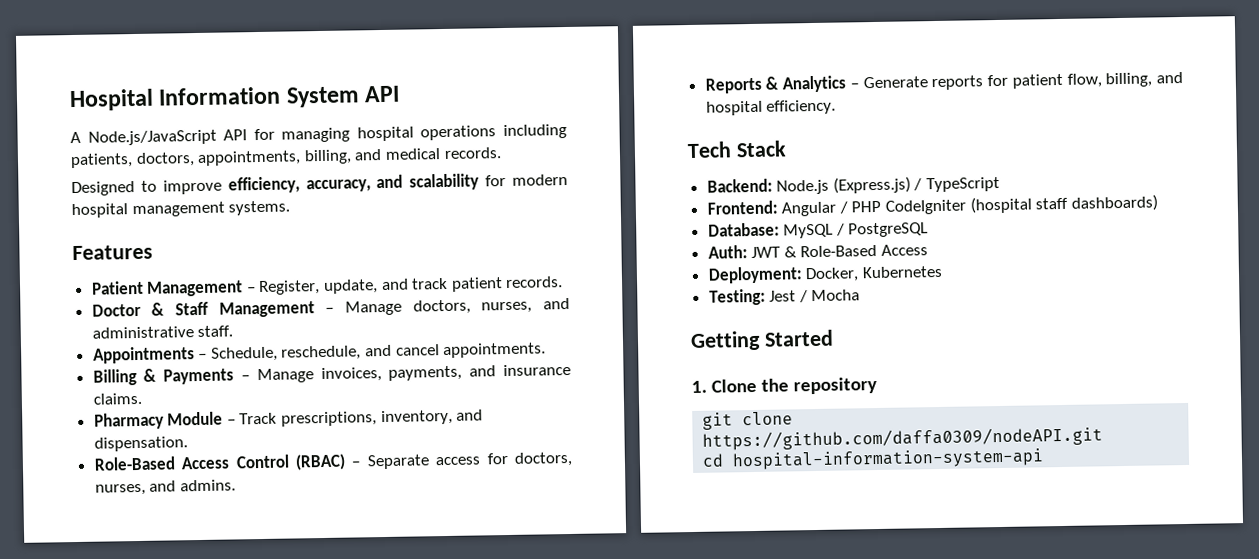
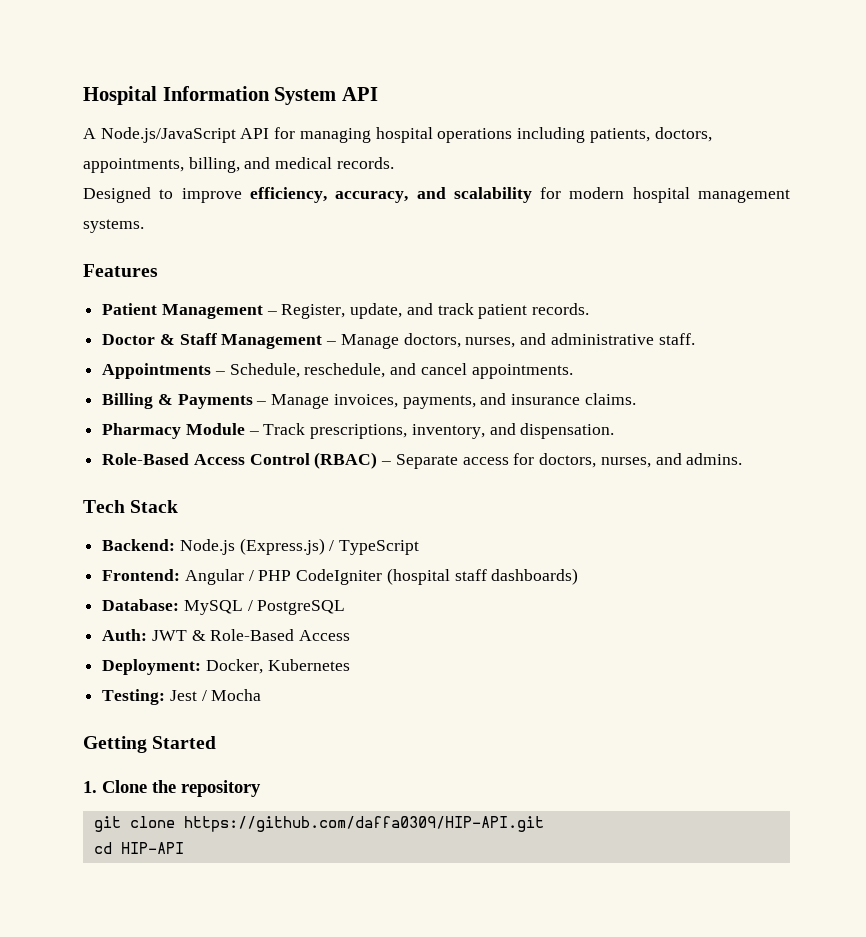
[704,71,1183,94] [705,99,837,116] // Reports & Analytics – Generate reports for patient flow, billing, and hospital efficiency. -> (743, 459) none
[702,426,1104,451] https://github.com/daffa0309/nodeAPI.git -> [183,816,544,832] https://github.com/daffa0309/HIP-API.git
[732,448,1045,471] hospital-information-system-api -> [120,842,184,854] HIP-API

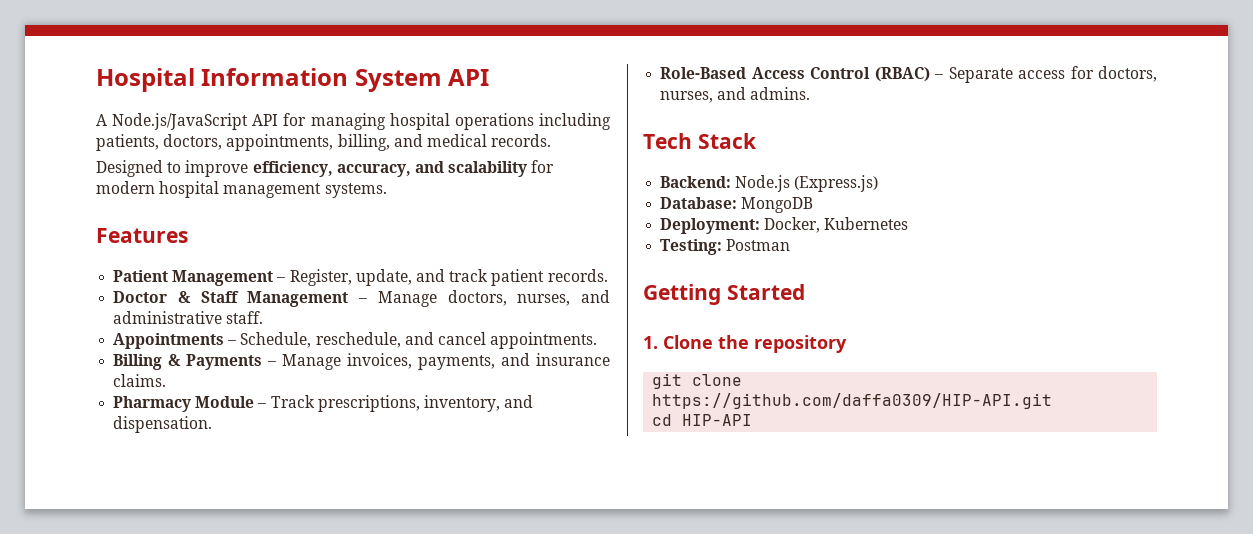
[329,540,420,555] [102,568,579,585] [102,599,346,615] [102,629,351,641] / TypeScript // Frontend: Angular / PHP CodeIgniter (hospital staff dashboards) // Database: MySQL / PostgreSQL // Auth: JWT & Role-Based Access -> [660,197,814,213] // Database: MongoDB
[169,689,262,701] Jest / Mocha -> [726,239,791,251] Postman

